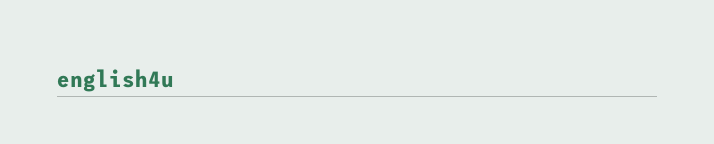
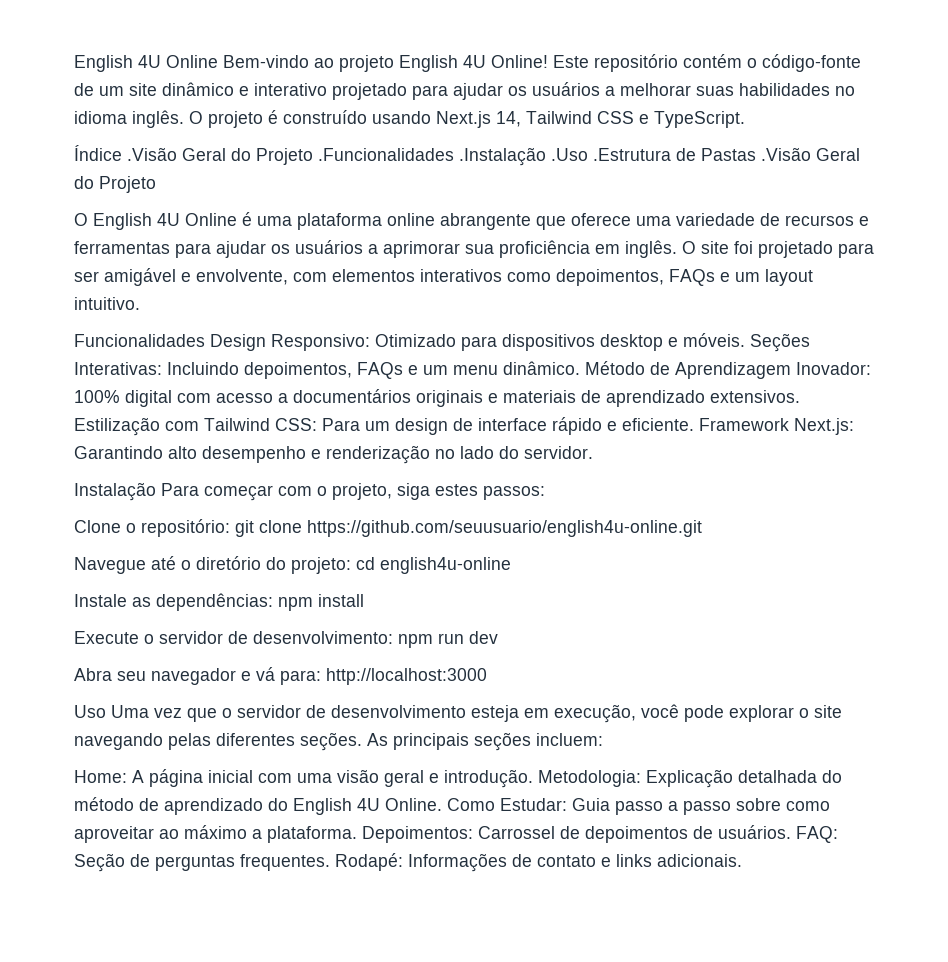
[57,69,174,92] english4u -> [74,54,861,72] [74,82,855,100] [74,110,745,128] [74,145,860,166] [74,176,156,193] [74,212,869,230] [74,240,874,258] [74,268,813,286] [74,297,140,310] [74,333,810,352] [74,361,871,379] [74,389,800,407] [74,417,854,436] [74,445,593,464] [74,482,545,501] [74,519,702,537] [74,556,511,574] [74,593,364,611] [74,631,498,648] [74,667,487,685] [74,704,842,723] [74,732,603,751] [74,769,842,788] [74,797,830,815] [74,825,838,843] [74,853,742,872] English 4U Online Bem-vindo ao projeto English 4U Online! Este repositório contém o código-fonte de um site dinâmico e interativo projetado para ajudar os usuários a melhorar suas habilidades no idioma inglês. O projeto é construído usando Next.js 14, Tailwind CSS e TypeScript. // Índice .Visão Geral do Projeto .Funcionalidades .Instalação .Uso .Estrutura de Pastas .Visão Geral do Projeto // O English 4U Online é uma plataforma online abrangente que oferece uma variedade de recursos e ferramentas para ajudar os usuários a aprimorar sua proficiência em inglês. O site foi projetado para ser amigável e envolvente, com elementos interativos como depoimentos, FAQs e um layout intuitivo. // Funcionalidades Design Responsivo: Otimizado para dispositivos desktop e móveis. Seções Interativas: Incluindo depoimentos, FAQs e um menu dinâmico. Método de Aprendizagem Inovador: 100% digital com acesso a documentários originais e materiais de aprendizado extensivos. Estilização com Tailwind CSS: Para um design de interface rápido e eficiente. Framework Next.js: Garantindo alto desempenho e renderização no lado do servidor. // Instalação Para começar com o projeto, siga estes passos: // Clone o repositório: git clone https://github.com/seuusuario/english4u-online.git // Navegue até o diretório do projeto: cd english4u-online // Instale as dependências: npm install // Execute o servidor de desenvolvimento: npm run dev // Abra seu navegador e vá para: http://localhost:3000 // Uso Uma vez que o servidor de desenvolvimento esteja em execução, você pode explorar o site navegando pelas diferentes seções. As principais seções incluem: // Home: A página inicial com uma visão geral e introdução. Metodologia: Explicação detalhada do método de aprendizado do English 4U Online. Como Estudar: Guia passo a passo sobre como aproveitar ao máximo a plataforma. Depoimentos: Carrossel de depoimentos de usuários. FAQ: Seção de perguntas frequentes. Rodapé: Informações de contato e links adicionais.

